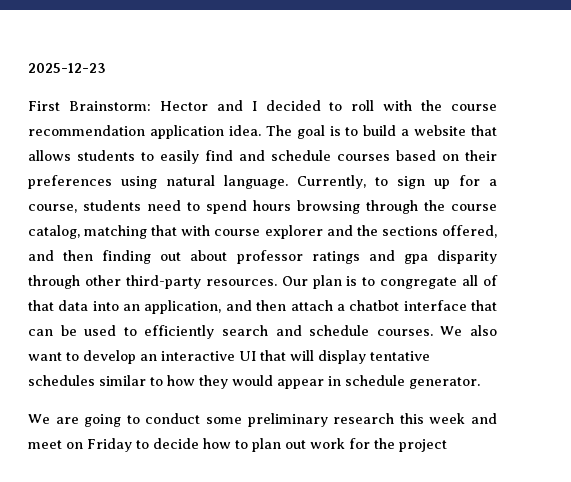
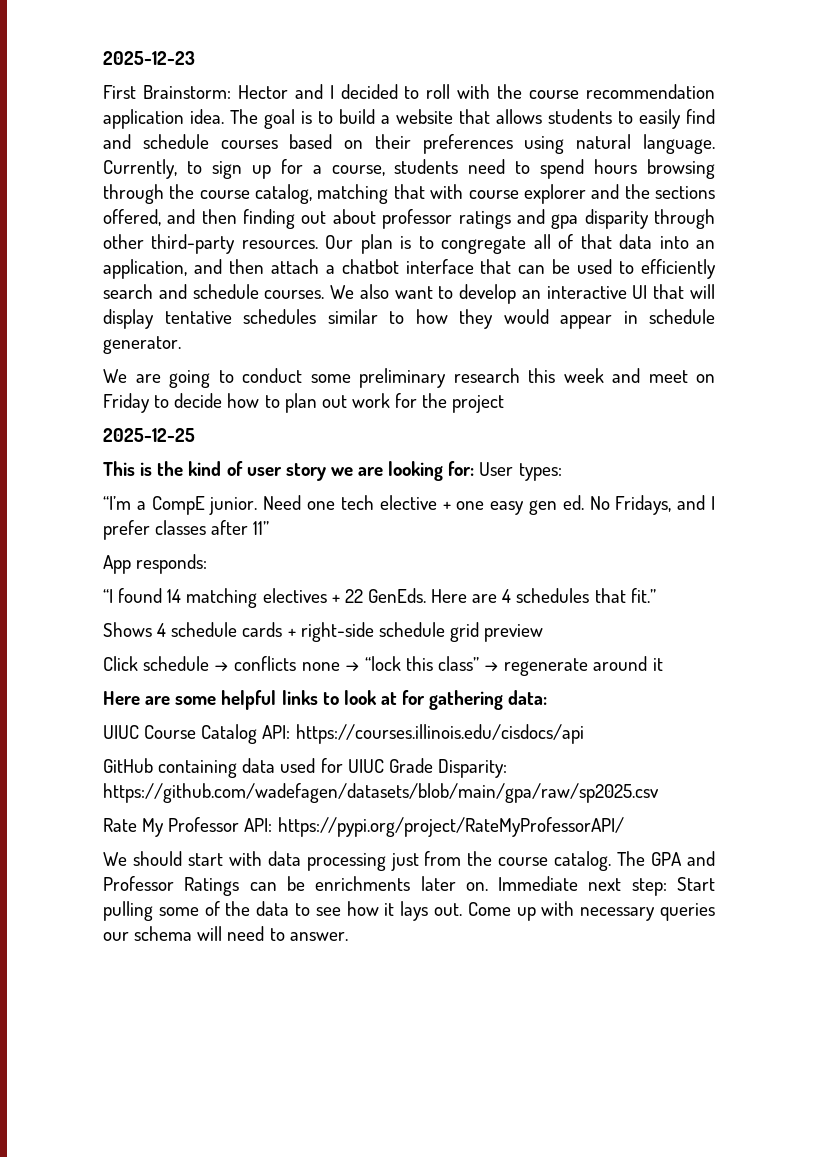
(447, 445) none -> [103,428,195,442] [103,461,562,481] [103,495,715,515] [103,520,270,540] [103,554,208,574] [103,588,656,608] [103,622,544,642] [103,656,663,676] [103,690,548,710] [103,724,585,744] [103,758,507,778] [103,783,659,803] [103,817,625,837] [103,851,715,871] [103,876,715,896] [103,901,715,921] [103,926,348,941] // 2025-12-25 // This is the kind of user story we are looking for: User types: // “I’m a CompE junior. Need one tech elective + one easy gen ed. No Fridays, and I prefer classes after 11” // App responds: // “I found 14 matching electives + 22 GenEds. Here are 4 schedules that fit.” // Shows 4 schedule cards + right-side schedule grid preview // Click schedule → conflicts none → “lock this class” → regenerate around it // Here are some helpful links to look at for gathering data: // UIUC Course Catalog API: https://courses.illinois.edu/cisdocs/api // GitHub containing data used for UIUC Grade Disparity: https://github.com/wadefagen/datasets/blob/main/gpa/raw/sp2025.csv // Rate My Professor API: https://pypi.org/project/RateMyProfessorAPI/ // We should start with data processing just from the course catalog. The GPA and Professor Ratings can be enrichments later on. Immediate next step: Start pulling some of the data to see how it lays out. Come up with necessary queries our schema will need to answer.

